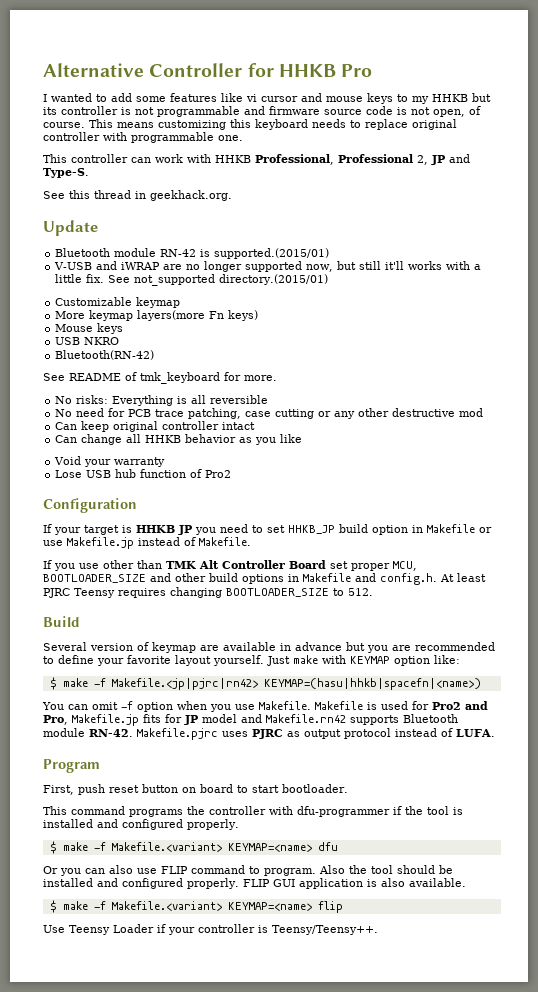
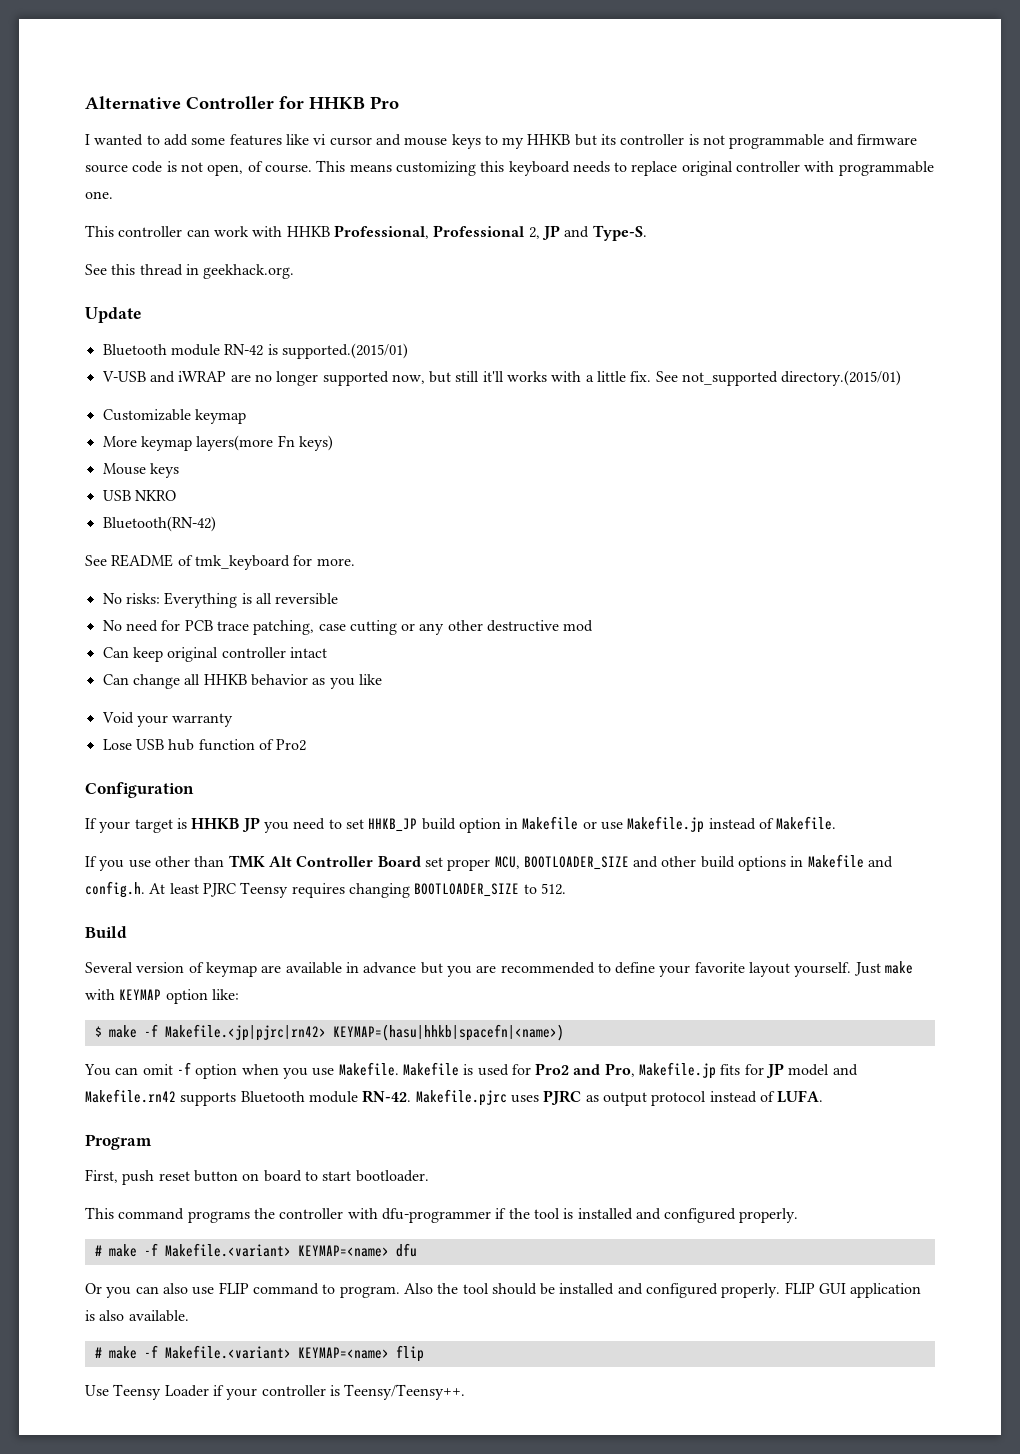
[49,841,57,854] $ -> [94,1245,102,1256] #
[49,900,57,913] $ -> [94,1347,102,1358] #

